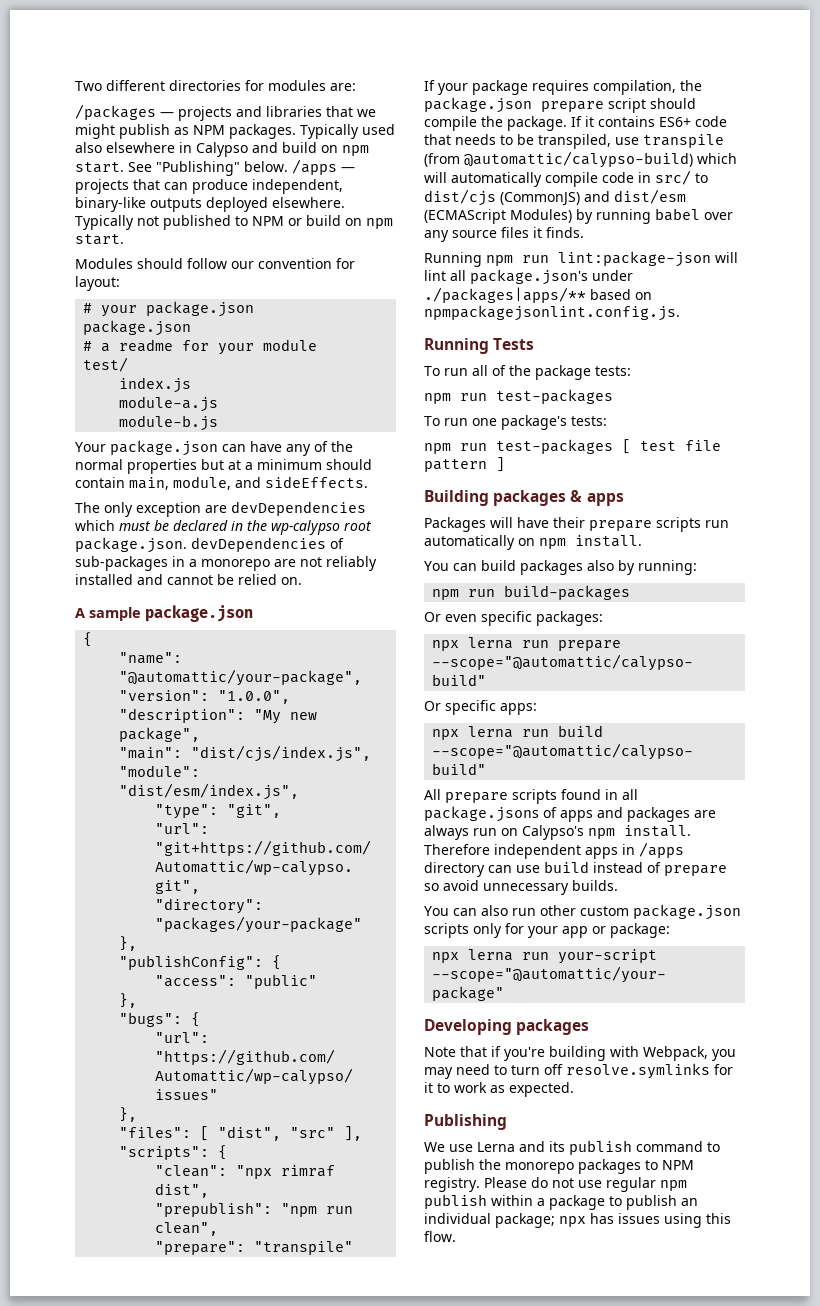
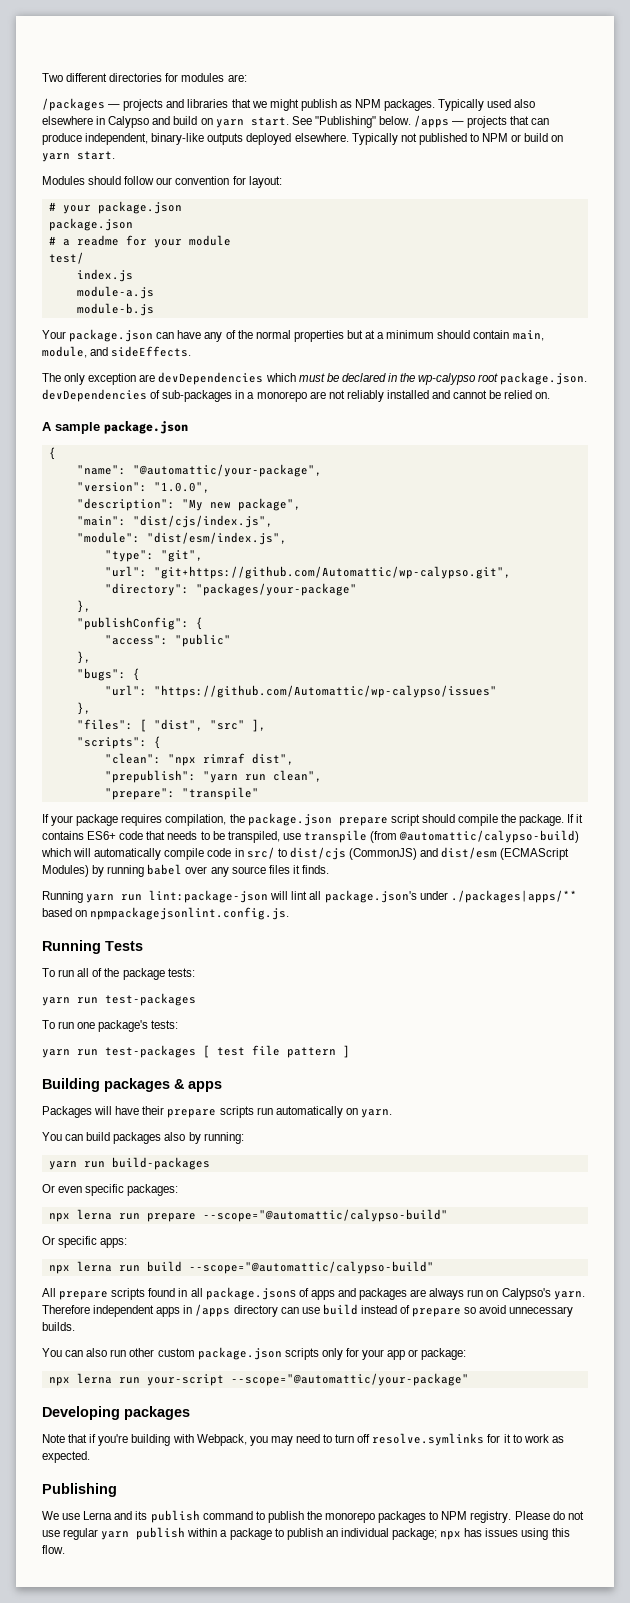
[342,145,369,156] npm -> [215,119,244,128] yarn
[366,218,393,229] npm -> [42,153,70,162] yarn
[281,1203,318,1217] "npm -> [202,771,238,783] "yarn
[486,255,513,266] npm -> [86,894,115,903] yarn
[424,393,451,404] npm -> [42,997,70,1006] yarn
[424,443,451,454] npm -> [42,1049,70,1058] yarn
[539,535,642,549] npm install. -> [360,1109,392,1118] yarn.
[432,589,460,600] npm -> [48,1161,77,1170] yarn
[588,825,691,839] npm install. -> [553,1291,585,1300] yarn.
[660,1180,687,1191] npm -> [101,1531,130,1540] yarn

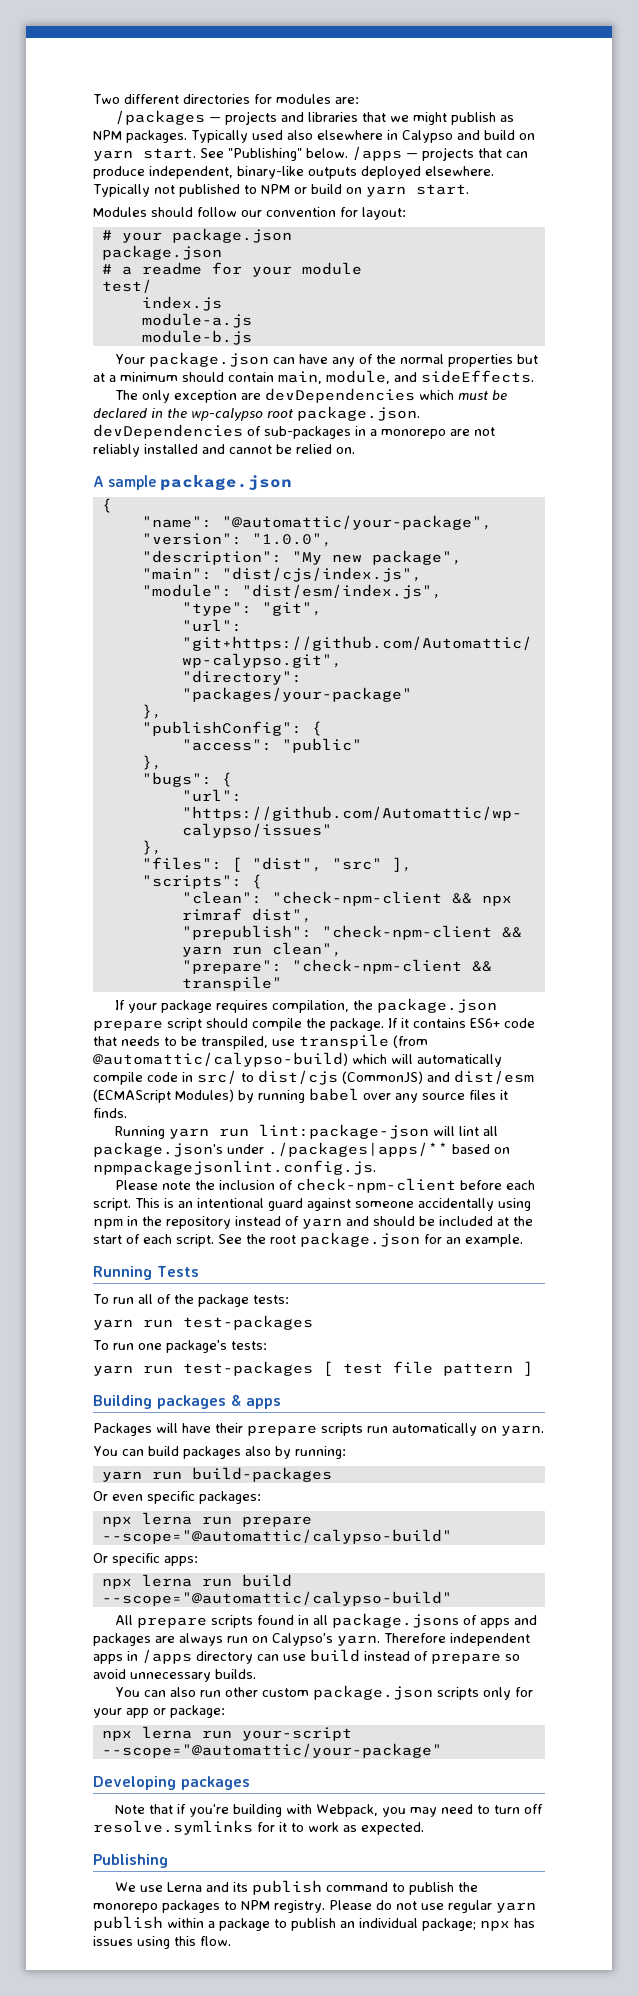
[167,754,196,766] "npx -> [271,891,512,906] "check-npm-client && npx
[202,771,238,783] "yarn -> [321,925,522,940] [181,946,222,957] "check-npm-client && yarn
[181,787,259,800] "transpile" -> [291,959,492,974] [181,976,282,991] "check-npm-client && transpile"
(290, 913) none -> [114,1178,535,1193] [93,1198,531,1211] [93,1216,533,1229] [93,1232,523,1247] // Please note the inclusion of check-npm-client before each script. This is an intentional guard against someone accidentally using npm in the repository instead of yarn and should be included at the start of each script. See the root package.json for an example.

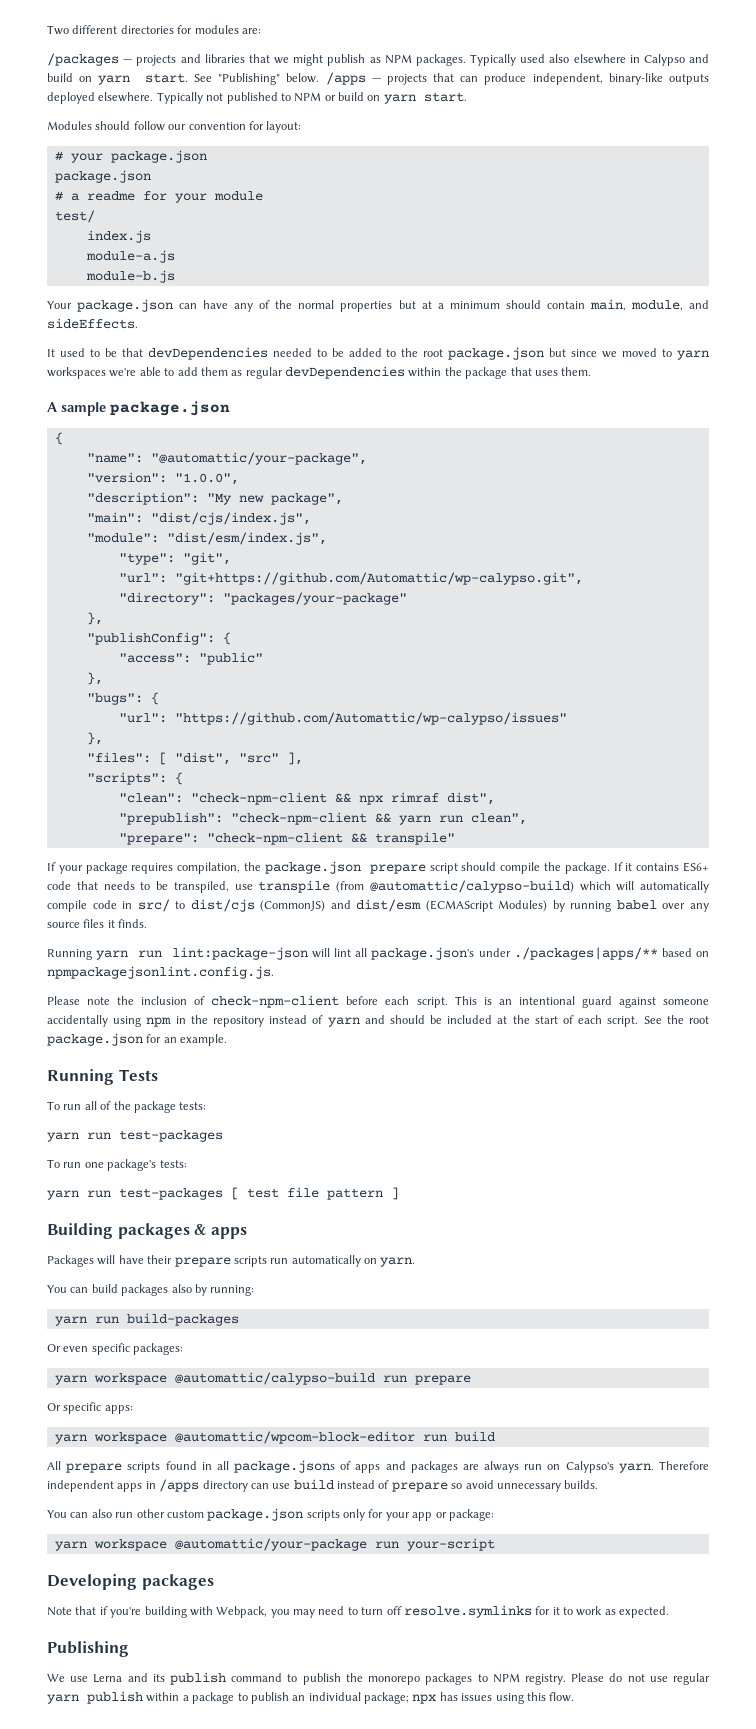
[114,388,507,403] [93,406,420,421] [93,424,495,439] [93,444,355,457] The only exception are devDependencies which must be declared in the wp-calypso root package.json. devDependencies of sub-packages in a monorepo are not reliably installed and cannot be relied on. -> [47,347,710,360] [47,366,592,379] It used to be that devDependencies needed to be added to the root package.json but since we moved to yarn workspaces we're able to add them as regular devDependencies within the package that uses them.
[101,1512,192,1527] npx lerna -> [54,1372,375,1385] yarn workspace @automattic/calypso-build
[101,1529,452,1544] --scope="@automattic/calypso-build" -> (471, 1380) none
[101,1574,192,1589] npx lerna -> [54,1431,415,1444] yarn workspace @automattic/wpcom-block-editor
[101,1591,452,1606] --scope="@automattic/calypso-build" -> (495, 1436) none
[101,1726,192,1741] npx lerna -> [54,1538,367,1551] yarn workspace @automattic/your-package
[101,1743,442,1758] --scope="@automattic/your-package" -> (495, 1544) none

